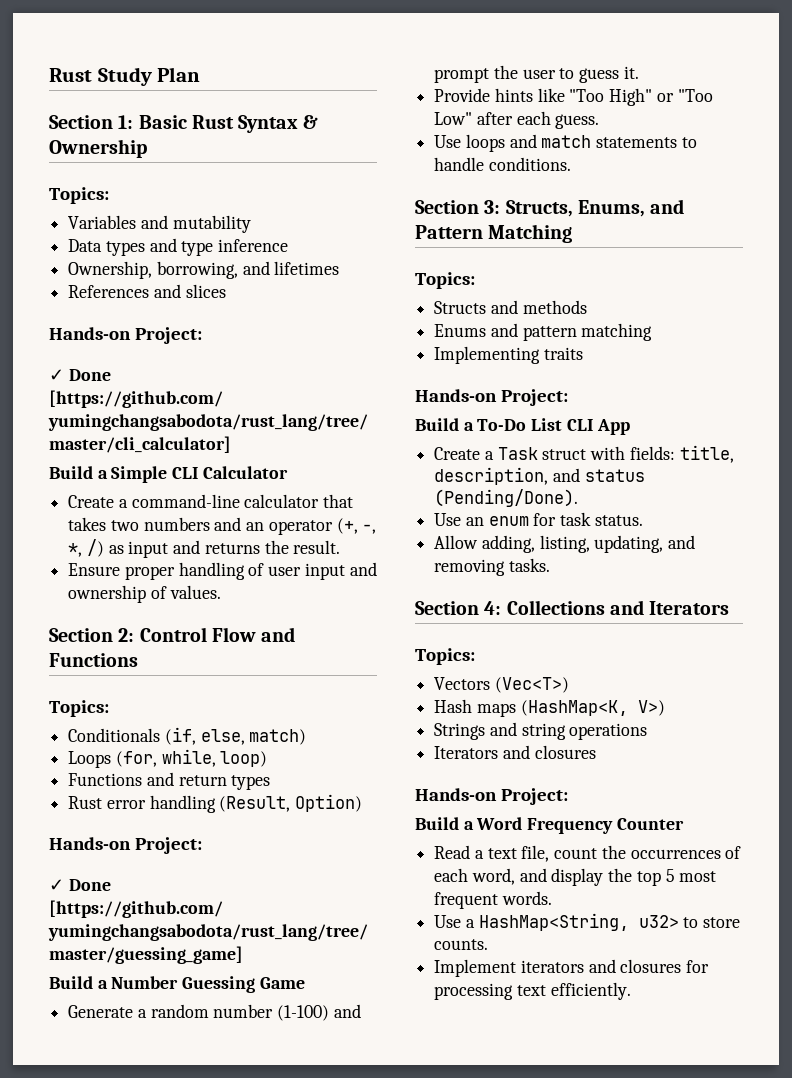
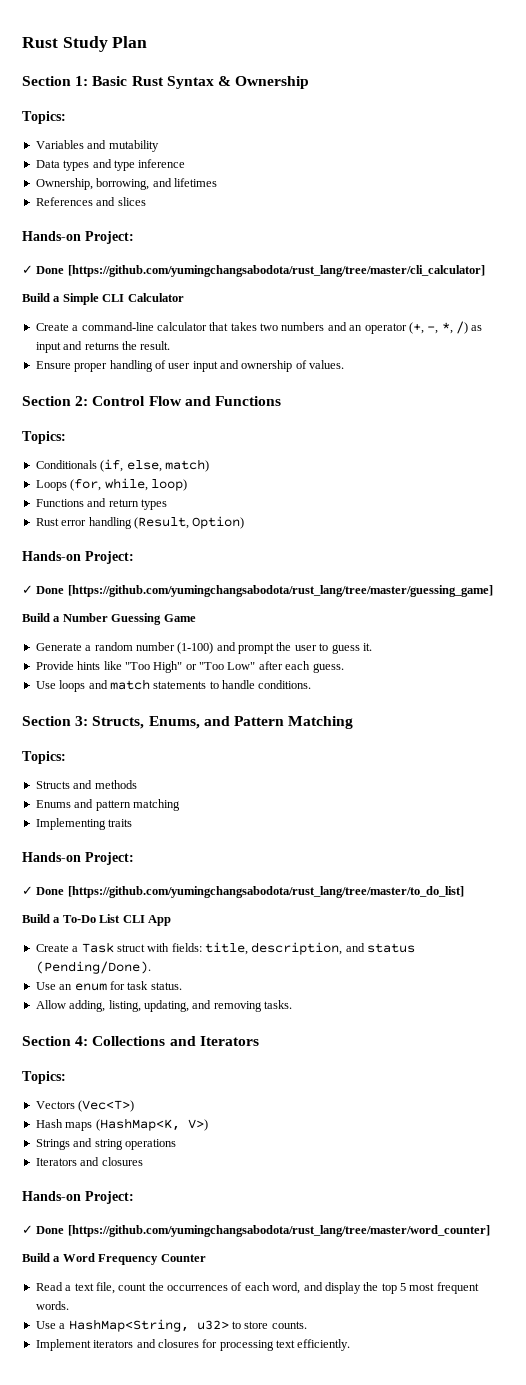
(568, 397) none -> [22,886,464,898] // ✓ Done [https://github.com/yumingchangsabodota/rust_lang/tree/master/to_do_list]
(568, 796) none -> [22,1225,490,1237] // ✓ Done [https://github.com/yumingchangsabodota/rust_lang/tree/master/word_counter]

